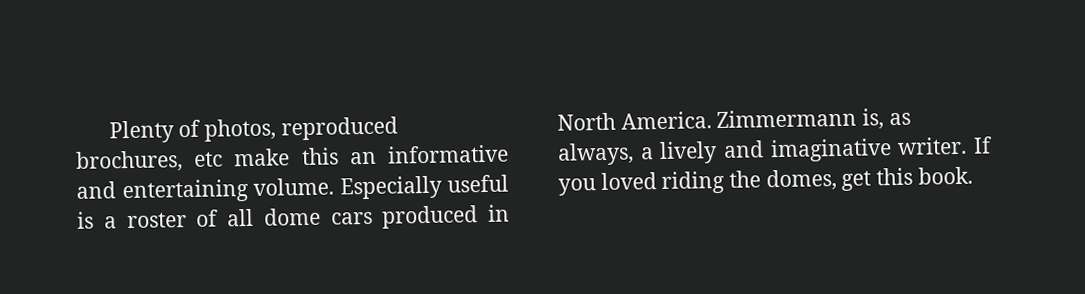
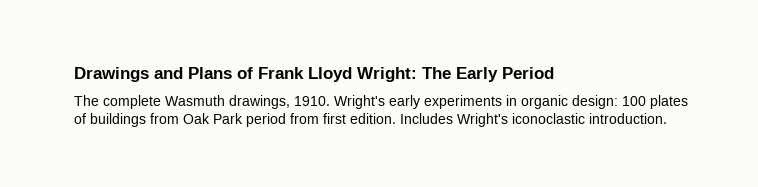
[108,116,398,144] [76,144,509,173] [76,174,509,204] [77,204,510,229] [557,108,911,131] [557,136,993,166] [558,166,973,196] Plenty of photos, reproduced brochures, etc make this an informative and entertaining volume. Especially useful is a roster of all dome cars produced in North America. Zimmermann is, as always, a lively and imaginative writer. If you loved riding the domes, get this book. -> [74,67,554,82] [74,95,688,109] [74,113,667,127] Drawings and Plans of Frank Lloyd Wright: The Early Period // The complete Wasmuth drawings, 1910. Wright's early experiments in organic design: 100 plates of buildings from Oak Park period from first edition. Includes Wright's iconoclastic introduction.

